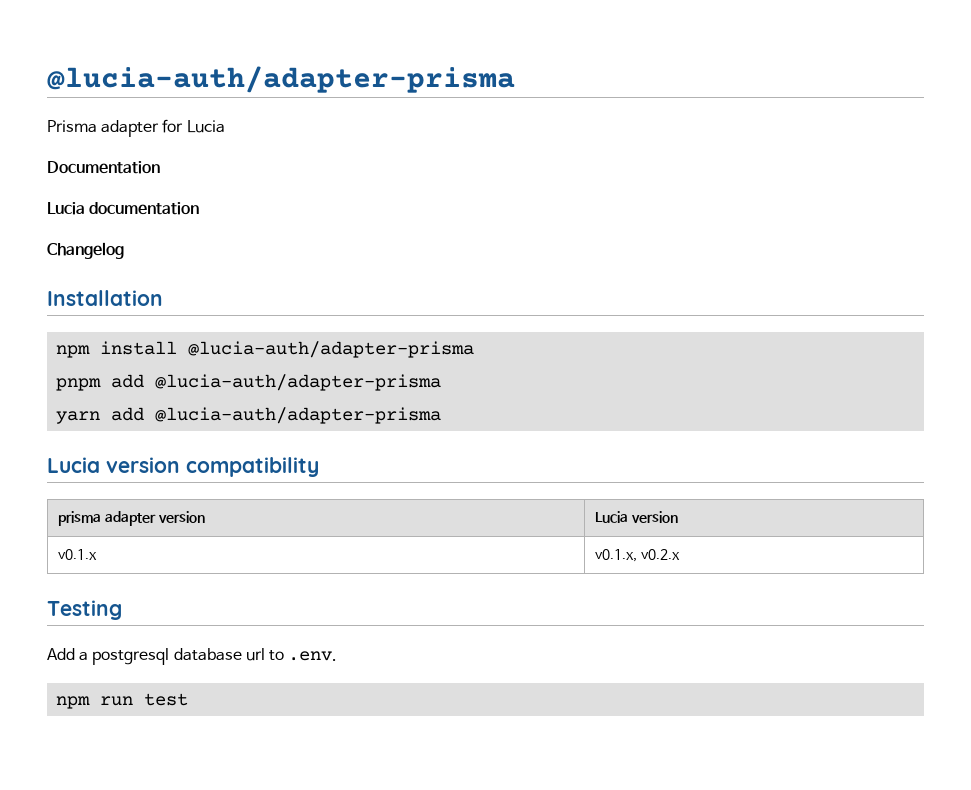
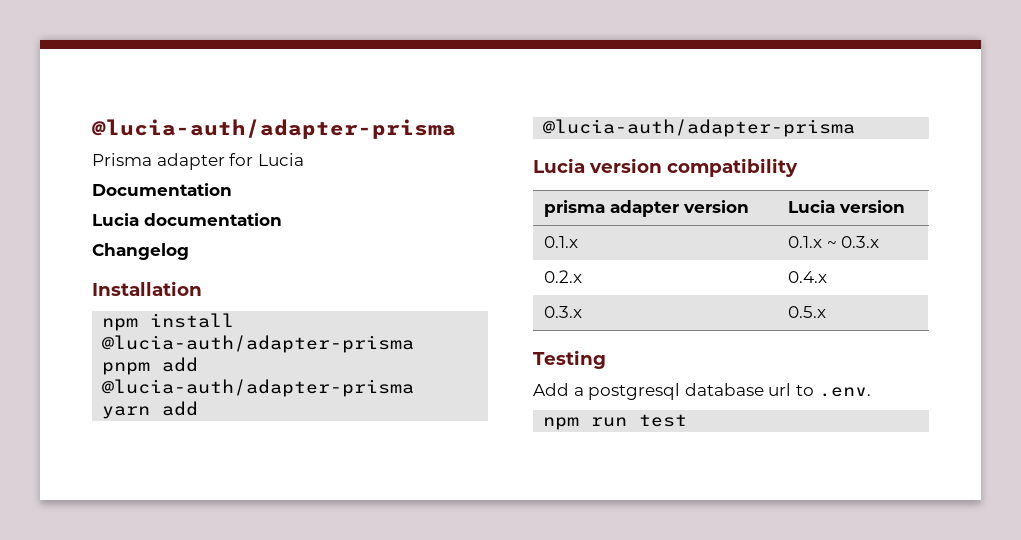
[58,549,98,560] [595,549,680,562] v0.1.x | v0.1.x, v0.2.x -> [544,236,579,248] [788,236,880,248] [544,270,583,283] [788,271,828,283] [544,306,583,318] [788,306,827,318] 0.1.x | 0.1.x ~ 0.3.x // 0.2.x | 0.4.x // 0.3.x | 0.5.x

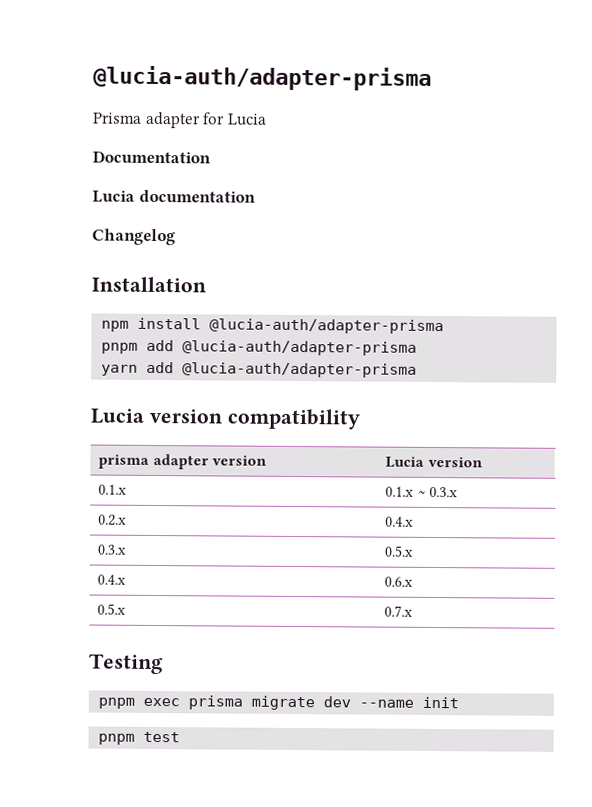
[533,350,606,369] [533,383,871,400] [543,417,628,430] // Testing // Add a postgresql database url to .env. // npm run -> [97,574,127,585] [384,576,414,587] [97,603,127,615] [384,605,414,617] [89,653,163,675] [98,695,460,711] [98,733,136,745] // 0.4.x | 0.6.x // 0.5.x | 0.7.x // Testing // pnpm exec prisma migrate dev --name init // pnpm

